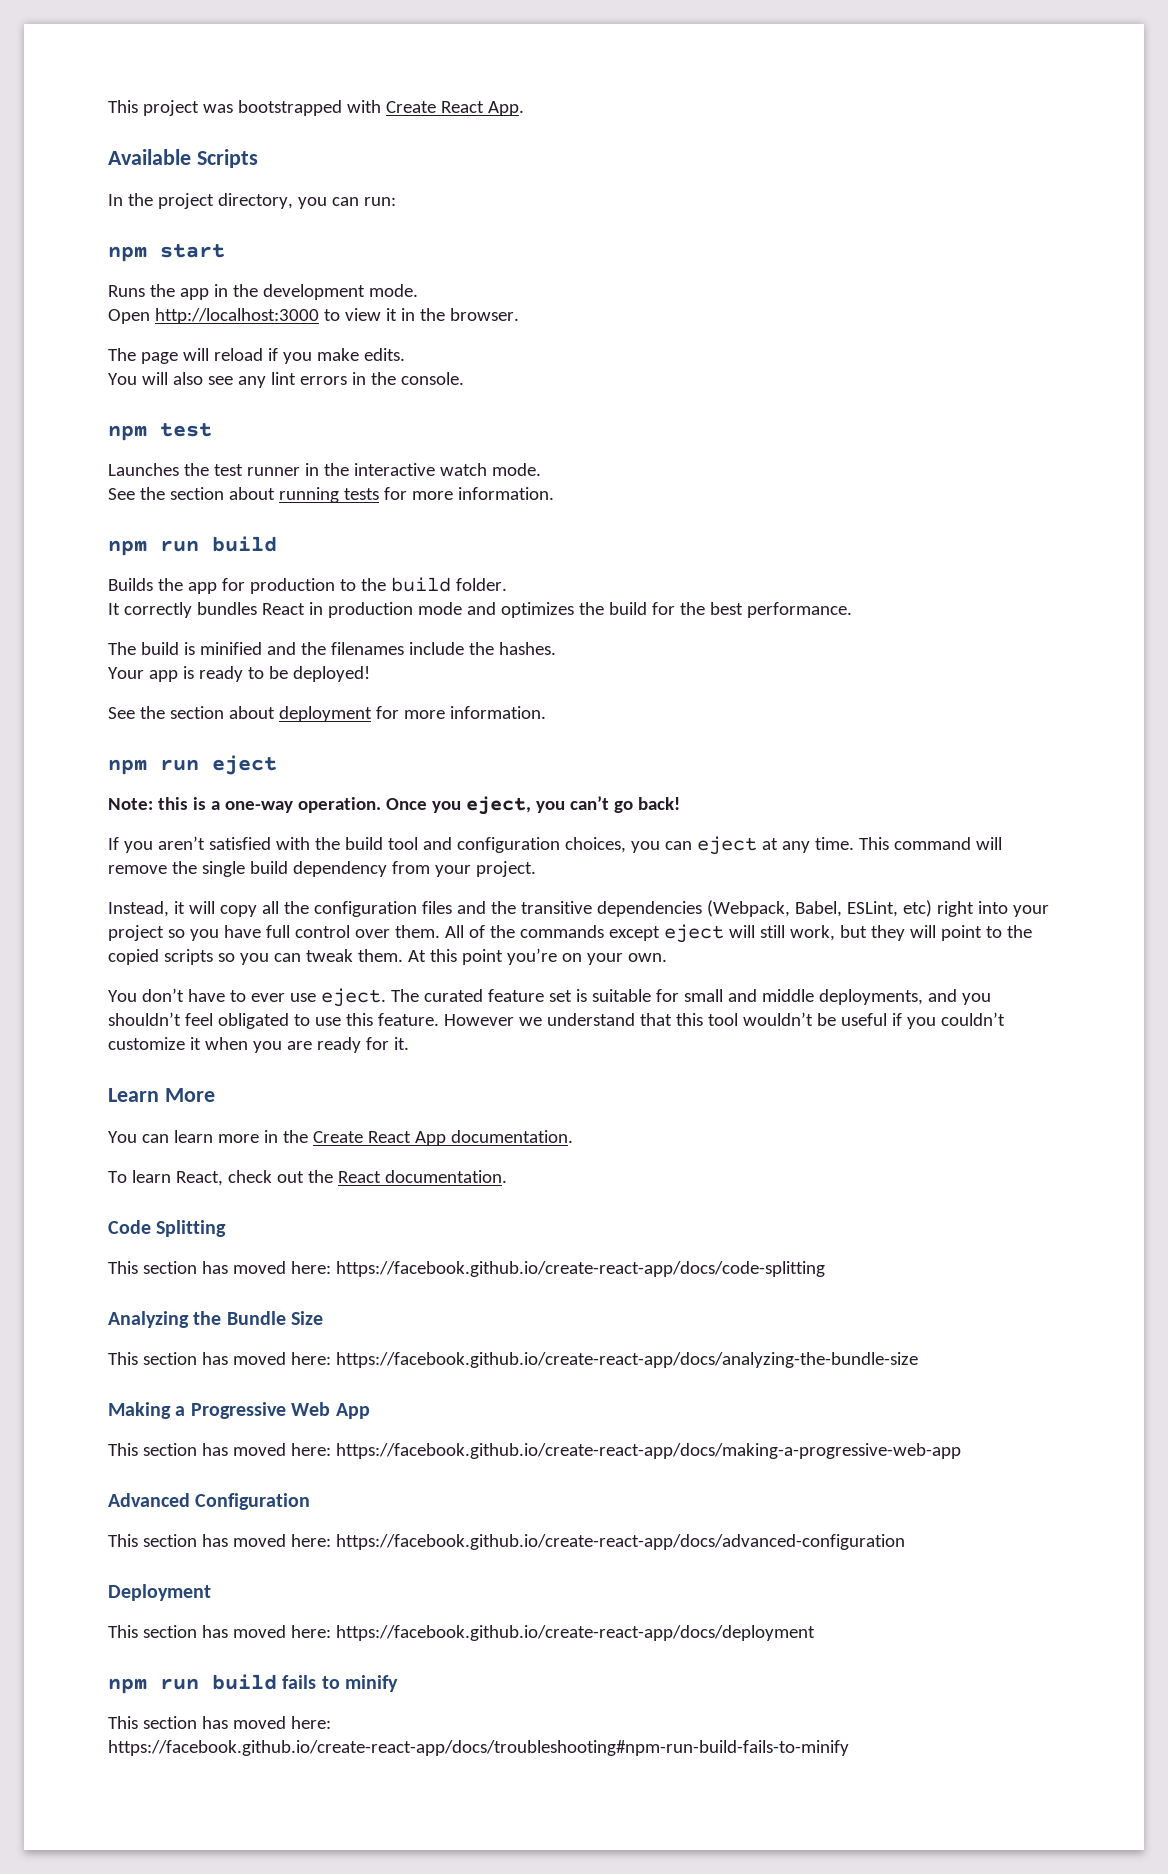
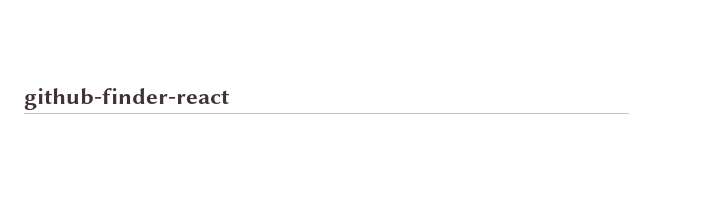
[108,100,524,116] [108,149,258,168] [108,193,396,209] [108,244,225,262] [108,284,418,300] [108,308,519,324] [108,348,405,364] [108,372,464,388] [108,423,212,441] [108,463,541,476] [108,487,554,503] [108,536,277,556] [108,577,507,594] [108,602,852,618] [108,642,556,655] [108,666,370,682] [108,706,546,722] [108,755,277,775] [108,796,680,815] [108,836,1002,855] [108,861,536,877] [108,900,1049,917] [108,924,1032,943] [108,948,667,965] [108,988,991,1007] [108,1012,1005,1029] [108,1037,409,1053] [108,1088,215,1102] [108,1130,573,1146] [108,1170,507,1186] [108,1220,227,1237] [108,1261,825,1277] [108,1311,324,1328] [108,1352,918,1368] [108,1402,370,1419] [108,1443,961,1459] [108,1493,311,1510] [108,1534,905,1550] [108,1584,211,1601] [108,1625,815,1641] [108,1674,399,1694] [108,1716,331,1729] [108,1740,849,1756] This project was bootstrapped with Create React App. // Available Scripts // In the project directory, you can run: // npm start // Runs the app in the development mode. // Open http://localhost:3000 to view it in the browser. // The page will reload if you make edits. // You will also see any lint errors in the console. // npm test // Launches the test runner in the interactive watch mode. // See the section about running tests for more information. // npm run build // Builds the app for production to the build folder. // It correctly bundles React in production mode and optimizes the build for the best performance. // The build is minified and the filenames include the hashes. // Your app is ready to be deployed! // See the section about deployment for more information. // npm run eject // Note: this is a one-way operation. Once you eject, you can’t go back! // If you aren’t satisfied with the build tool and configuration choices, you can eject at any time. This command will remove the single build dependency from your project. // Instead, it will copy all the configuration files and the transitive dependencies (Webpack, Babel, ESLint, etc) right into your project so you have full control over them. All of the commands except eject will still work, but they will point to the copied scripts so you can tweak them. At this point you’re on your own. // You don’t have to ever use eject. The curated feature set is suitable for small and middle deployments, and you shouldn’t feel obligated to use this feature. However we understand that this tool wouldn’t be useful if you couldn’t customize it when you are ready for it. // Learn More // You can learn more in the Create React App documentation. // To learn React, check out the React documentation. // Code Splitting // This section has moved here: https://facebook.github.io/create-react-app/docs/code-splitting // Analyzing the Bundle Size // This section has moved here: https://facebook.github.io/create-react-app/docs/analyzing-the-bundle-size // Making a Progressive Web App // This section has moved here: https://facebook.github.io/create-react-app/docs/making-a-progressive-web-app // Advanced Configuration // This section has moved here: https://facebook.github.io/create-react-app/docs/advanced-configuration // Deployment // This section has moved here: https://facebook.github.io/create-react-app/docs/deployment // npm run build fails to minify // This section has moved here: https://facebook.github.io/create-react-app/docs/troubleshooting#npm-run-build-fails-to-minify -> [24,88,229,110] github-finder-react

